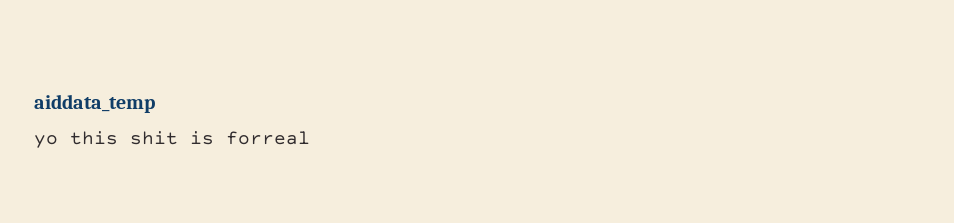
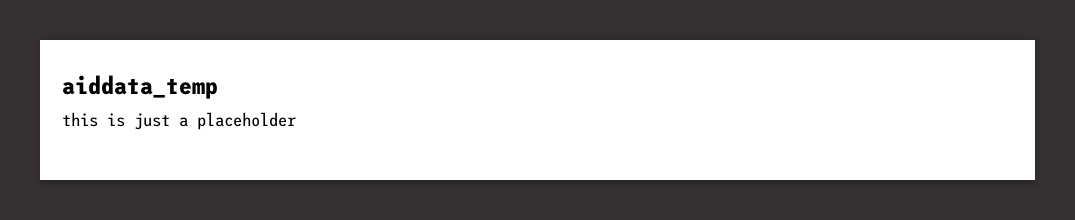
[34,131,310,148] yo this shit is forreal -> [62,112,296,130] this is just a placeholder

